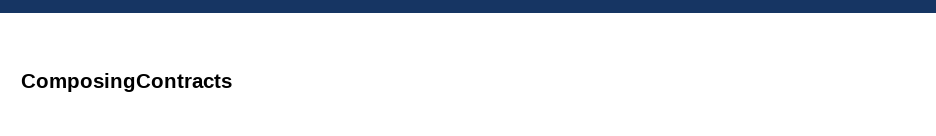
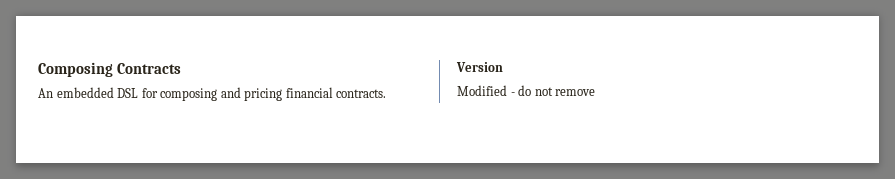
[21,73,232,92] ComposingContracts -> [38,62,182,77] [38,87,387,101] [456,62,503,72] [457,85,596,96] Composing Contracts // An embedded DSL for composing and pricing financial contracts. // Version // Modified - do not remove

